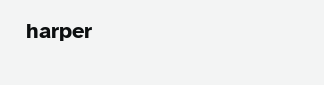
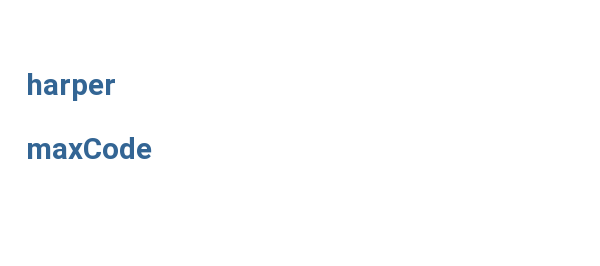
(92, 32) none -> [26,137,152,159] // maxCode

